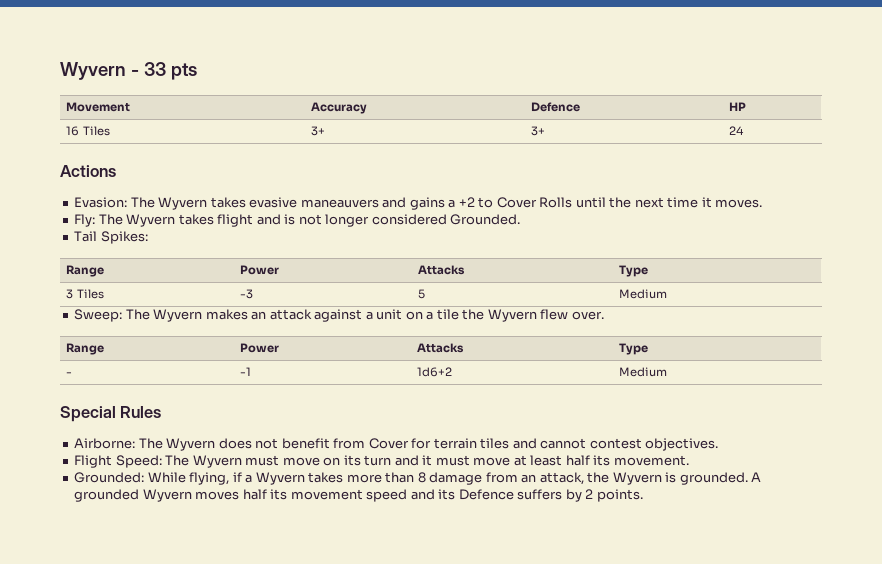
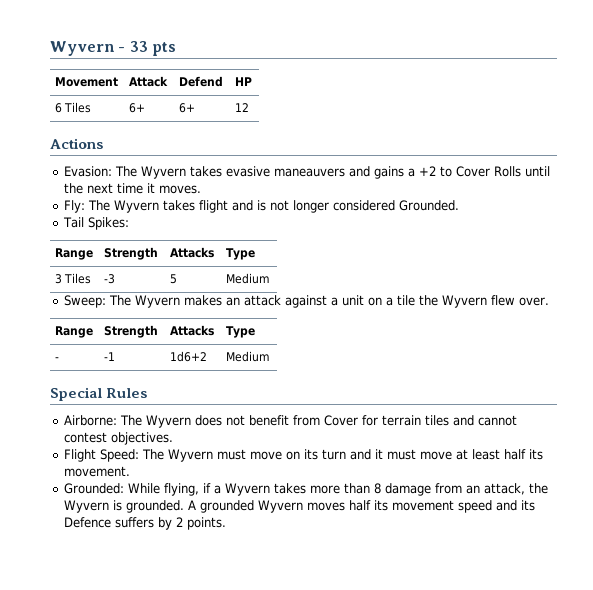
[311,102,368,114] [531,102,581,112] Accuracy | Defence -> [129,76,169,87] [179,76,224,87] Attack | Defend
[66,126,110,136] [311,126,326,136] [531,126,546,136] [729,126,745,135] 16 Tiles | 3+ | 3+ | 24 -> [55,102,92,113] [129,103,146,113] [179,103,196,113] [235,103,250,112] 6 Tiles | 6+ | 6+ | 12
[240,265,280,275] Power -> [104,247,159,260] Strength
[240,343,280,353] Power -> [104,325,159,338] Strength

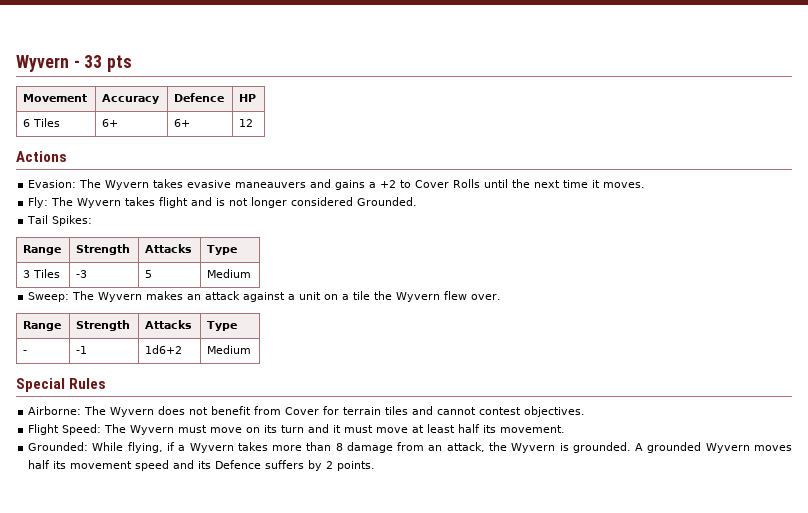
[129,76,169,87] [179,76,224,87] Attack | Defend -> [102,94,160,104] [174,93,225,102] Accuracy | Defence

